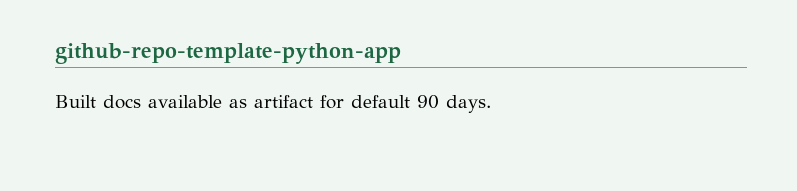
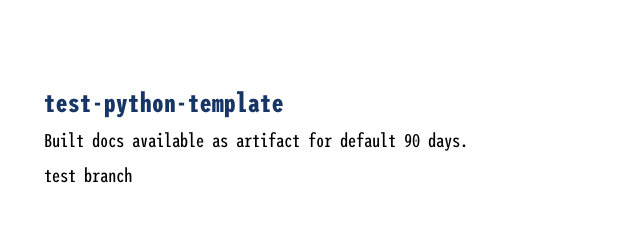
[55,43,401,64] github-repo-template-python-app -> [44,91,284,118] test-python-template
(491, 104) none -> [44,167,132,183] // test branch

